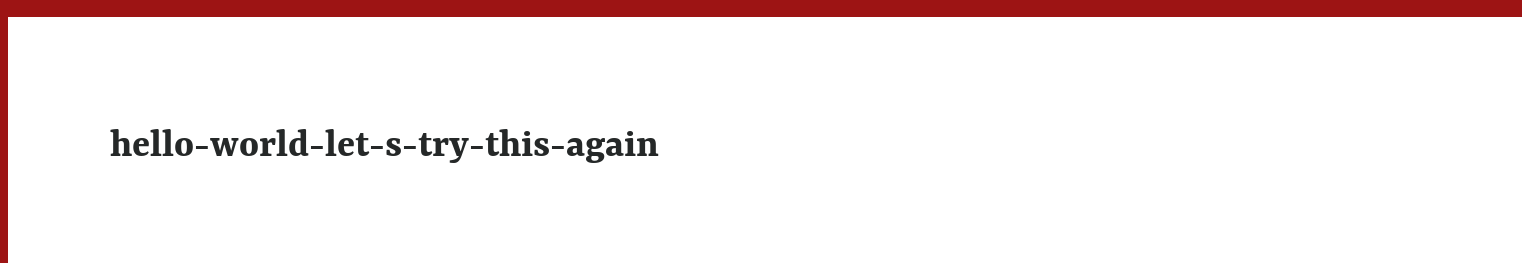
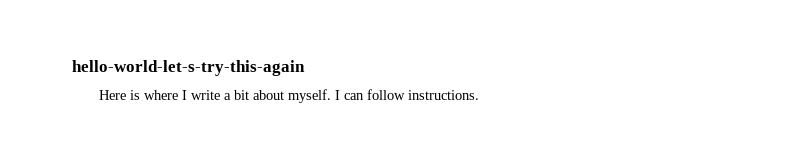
(659, 146) none -> [99,89,480,103] // Here is where I write a bit about myself. I can follow instructions.

